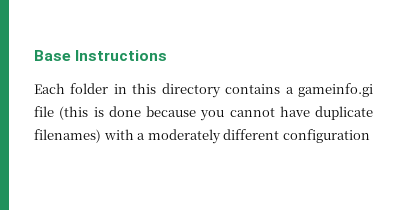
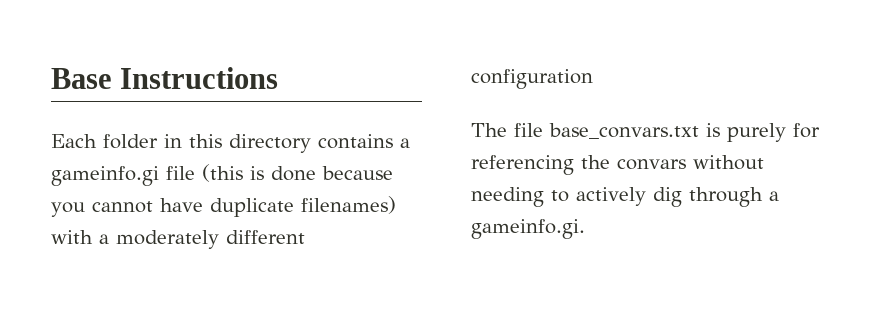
(370, 136) none -> [471,123,820,142] [471,155,764,175] [471,187,779,207] [471,219,585,239] // The file base_convars.txt is purely for referencing the convars without needing to actively dig through a gameinfo.gi.

